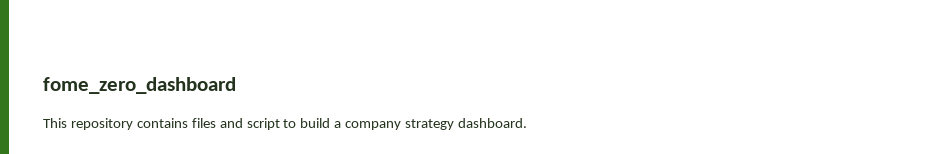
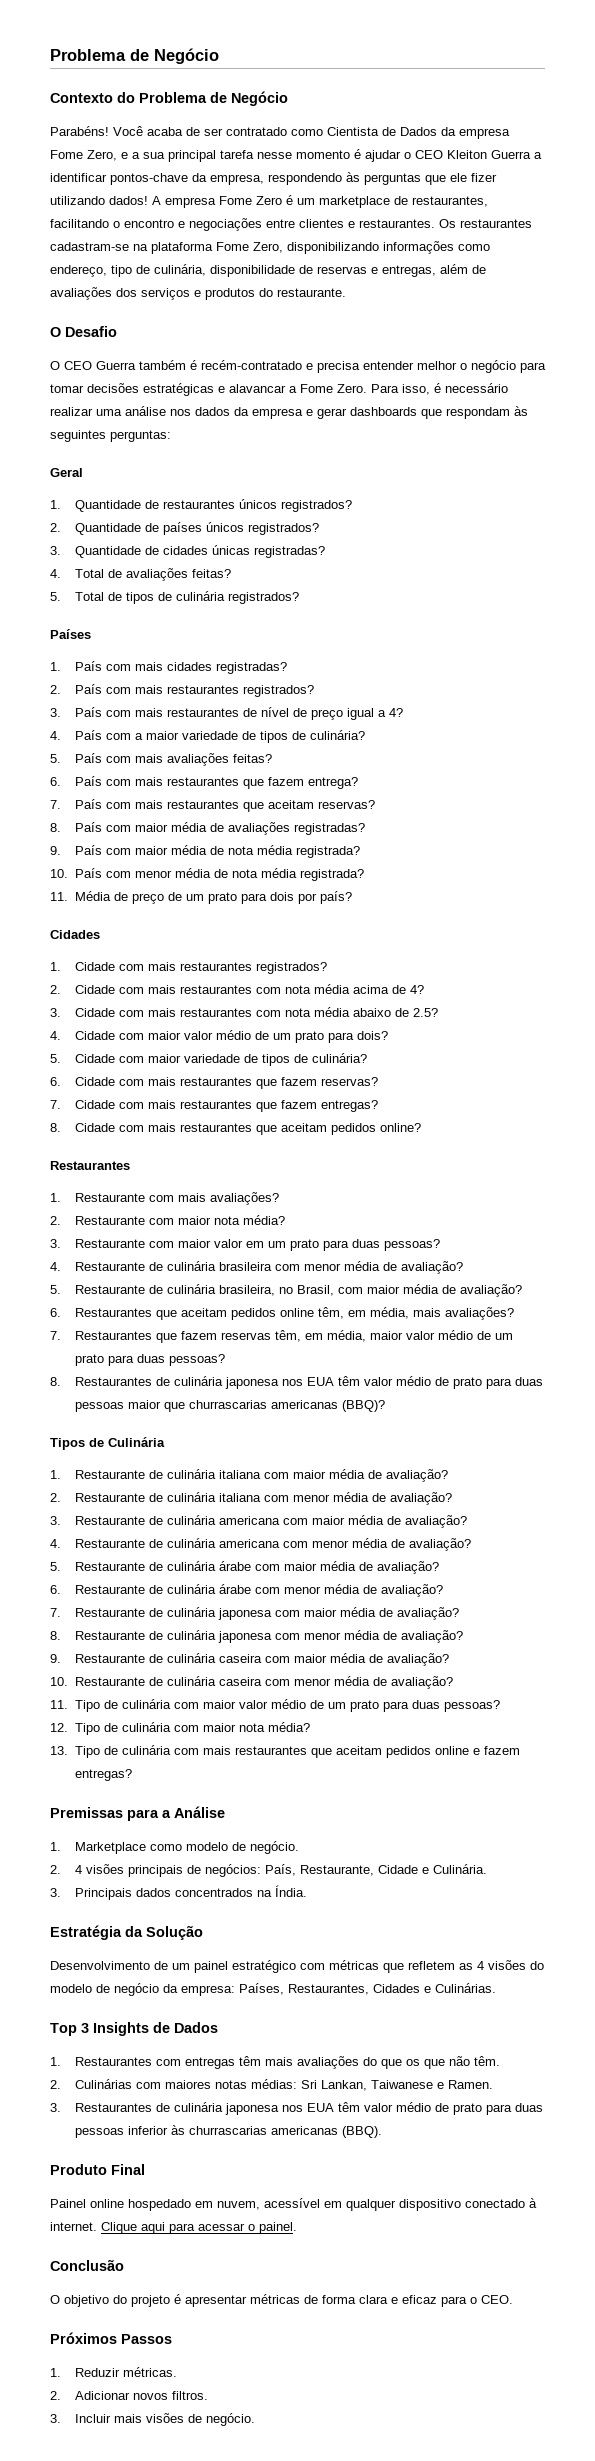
[43,77,236,94] [43,118,528,130] fome_zero_dashboard // This repository contains files and script to build a company strategy dashboard. -> [50,48,219,64] [50,91,288,106] [50,126,510,139] [50,149,542,162] [50,172,497,185] [50,195,488,208] [50,218,532,231] [50,241,490,254] [50,264,486,277] [50,287,346,300] [50,326,117,337] [50,360,546,373] [50,383,508,396] [50,406,528,419] [50,430,171,442] [50,468,83,477] [50,499,352,512] [50,522,319,535] [50,545,325,558] [50,568,231,581] [50,591,299,604] [50,629,91,639] [50,661,287,674] [50,684,314,697] [50,707,403,720] [50,730,365,743] [50,753,272,766] [50,776,358,789] [50,799,375,812] [50,822,365,835] [50,845,360,858] [50,868,364,881] [50,891,352,904] [50,930,100,939] [50,962,327,974] [50,984,424,994] [50,1007,438,1017] [50,1030,388,1043] [50,1053,367,1066] [50,1077,378,1089] [50,1100,378,1112] [50,1123,421,1135] [50,1161,130,1170] [50,1192,279,1205] [50,1215,285,1225] [50,1239,440,1251] [50,1261,463,1274] [50,1284,522,1297] [50,1307,514,1320] [50,1330,513,1343] [74,1354,225,1366] [50,1376,543,1389] [74,1400,385,1412] [50,1437,165,1450] [50,1469,448,1482] [50,1492,452,1505] [50,1515,467,1528] [50,1538,471,1551] [50,1561,439,1574] [50,1584,443,1597] [50,1607,459,1620] [50,1630,463,1643] [50,1653,449,1666] [50,1676,453,1689] [50,1699,500,1712] [50,1722,310,1735] [50,1745,520,1758] [74,1769,132,1781] [50,1806,225,1821] [50,1841,299,1854] [50,1864,487,1877] [50,1885,307,1900] [50,1925,203,1940] [50,1960,544,1973] [50,1983,496,1996] [50,2022,218,2036] [50,2056,500,2069] [50,2079,493,2091] [50,2102,543,2115] [74,2125,382,2138] [50,2164,145,2175] [50,2198,537,2211] [50,2222,297,2234] [50,2259,124,2271] [50,2294,513,2307] [50,2332,172,2344] [50,2367,177,2377] [50,2391,208,2400] [50,2413,255,2426] Problema de Negócio // Contexto do Problema de Negócio // Parabéns! Você acaba de ser contratado como Cientista de Dados da empresa Fome Zero, e a sua principal tarefa nesse momento é ajudar o CEO Kleiton Guerra a identificar pontos-chave da empresa, respondendo às perguntas que ele fizer utilizando dados! A empresa Fome Zero é um marketplace de restaurantes, facilitando o encontro e negociações entre clientes e restaurantes. Os restaurantes cadastram-se na plataforma Fome Zero, disponibilizando informações como endereço, tipo de culinária, disponibilidade de reservas e entregas, além de avaliações dos serviços e produtos do restaurante. // O Desafio // O CEO Guerra também é recém-contratado e precisa entender melhor o negócio para tomar decisões estratégicas e alavancar a Fome Zero. Para isso, é necessário realizar uma análise nos dados da empresa e gerar dashboards que respondam às seguintes perguntas: // Geral // 1. Quantidade de restaurantes únicos registrados? // 2. Quantidade de países únicos registrados? // 3. Quantidade de cidades únicas registradas? // 4. Total de avaliações feitas? // 5. Total de tipos de culinária registrados? // Países // 1. País com mais cidades registradas? // 2. País com mais restaurantes registrados? // 3. País com mais restaurantes de nível de preço igual a 4? // 4. País com a maior variedade de tipos de culinária? // 5. País com mais avaliações feitas? // 6. País com mais restaurantes que fazem entrega? // 7. País com mais restaurantes que aceitam reservas? // 8. País com maior média de avaliações registradas? // 9. País com maior média de nota média registrada? // 10. País com menor média de nota média registrada? // 11. Média de preço de um prato para dois por país? // Cidades // 1. Cidade com mais restaurantes registrados? // 2. Cidade com mais restaurantes com nota média acima de 4? // 3. Cidade com mais restaurantes com nota média abaixo de 2.5? // 4. Cidade com maior valor médio de um prato para dois? // 5. Cidade com maior variedade de tipos de culinária? // 6. Cidade com mais restaurantes que fazem reservas? // 7. Cidade com mais restaurantes que fazem entregas? // 8. Cidade com mais restaurantes que aceitam pedidos online? // Restaurantes // 1. Restaurante com mais avaliações? // 2. Restaurante com maior nota média? // 3. Restaurante com maior valor em um prato para duas pessoas? // 4. Restaurante de culinária brasileira com menor média de avaliação? // 5. Restaurante de culinária brasileira, no Brasil, com maior média de avaliação? // 6. Restaurantes que aceitam pedidos online têm, em média, mais avaliações? // 7. Restaurantes que fazem reservas têm, em média, maior valor médio de um prato para duas pessoas? // 8. Restaurantes de culinária japonesa nos EUA têm valor médio de prato para duas pessoas maior que churrascarias americanas (BBQ)? // Tipos de Culinária // 1. Restaurante de culinária italiana com maior média de avaliação? // 2. Restaurante de culinária italiana com menor média de avaliação? // 3. Restaurante de culinária americana com maior média de avaliação? // 4. Restaurante de culinária americana com menor média de avaliação? // 5. Restaurante de culinária árabe com maior média de avaliação? // 6. Restaurante de culinária árabe com menor média de avaliação? // 7. Restaurante de culinária japonesa com maior média de avaliação? // 8. Restaurante de culinária japonesa com menor média de avaliação? // 9. Restaurante de culinária caseira com maior média de avaliação? // 10. Restaurante de culinária caseira com menor média de avaliação? // 11. Tipo de culinária com maior valor médio de um prato para duas pessoas? // 12. Tipo de culinária com maior nota média? // 13. Tipo de culinária com mais restaurantes que aceitam pedidos online e fazem entregas? // Premissas para a Análise // 1. Marketplace como modelo de negócio. // 2. 4 visões principais de negócios: País, Restaurante, Cidade e Culinária. // 3. Principais dados concentrados na Índia. // Estratégia da Solução // Desenvolvimento de um painel estratégico com métricas que refletem as 4 visões do modelo de negócio da empresa: Países, Restaurantes, Cidades e Culinárias. // Top 3 Insights de Dados // 1. Restaurantes com entregas têm mais avaliações do que os que não têm. // 2. Culinárias com maiores notas médias: Sri Lankan, Taiwanese e Ramen. // 3. Restaurantes de culinária japonesa nos EUA têm valor médio de prato para duas pessoas inferior às churrascarias americanas (BBQ). // Produto Final // Painel online hospedado em nuvem, acessível em qualquer dispositivo conectado à internet. Clique aqui para acessar o painel. // Conclusão // O objetivo do projeto é apresentar métricas de forma clara e eficaz para o CEO. // Próximos Passos // 1. Reduzir métricas. // 2. Adicionar novos filtros. // 3. Incluir mais visões de negócio.

